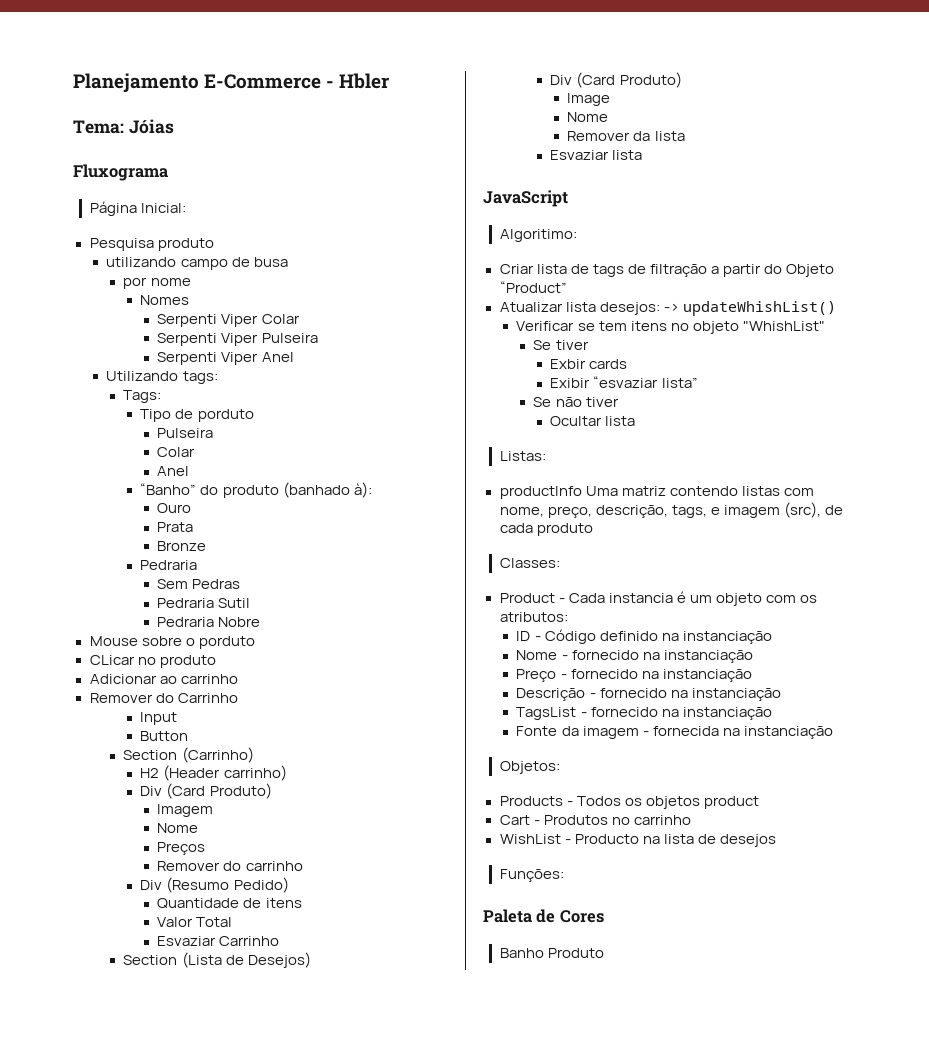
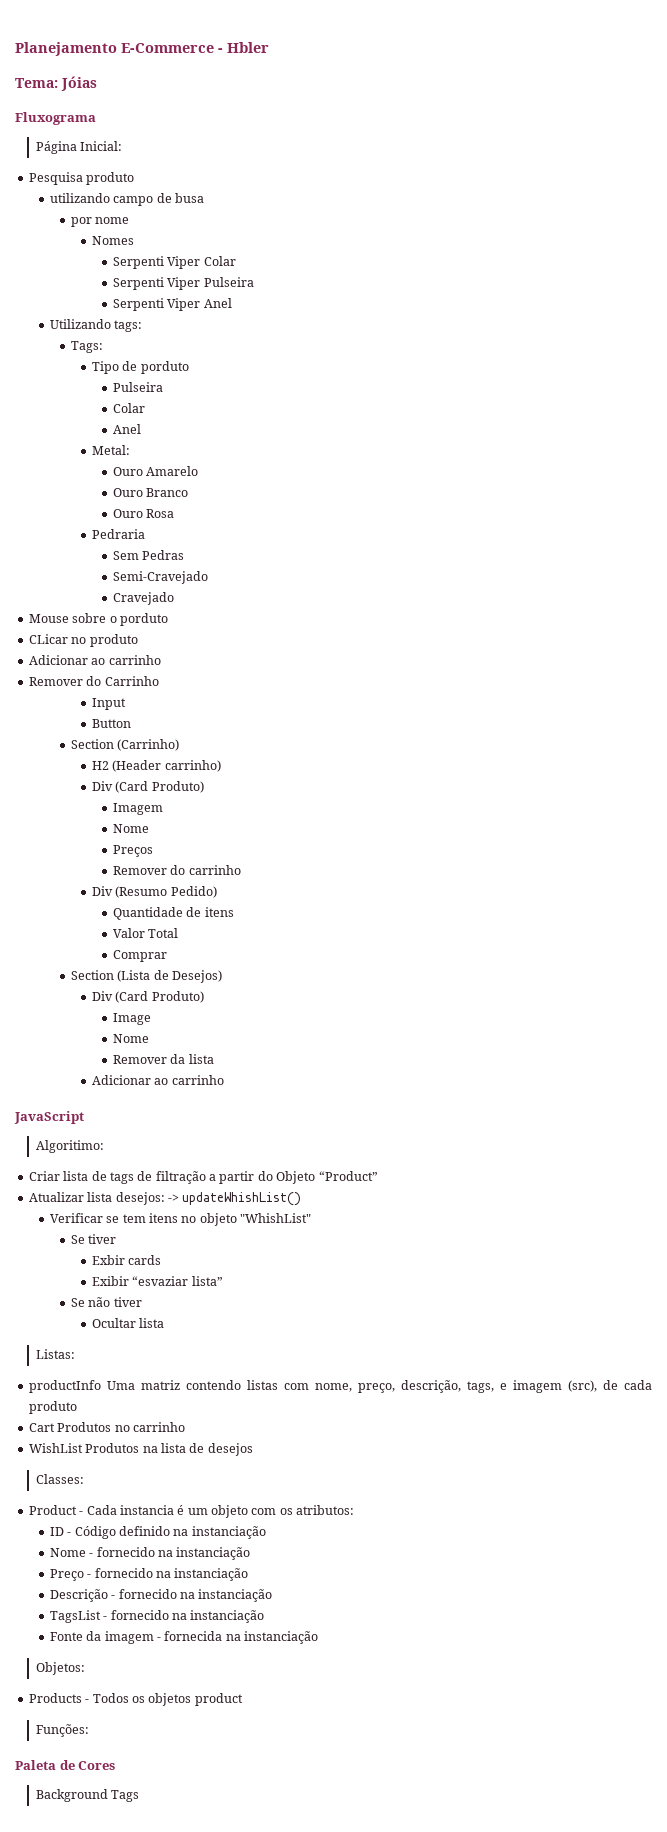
[140,482,372,498] [157,503,192,513] [157,522,194,532] [157,541,207,551] “Banho” do produto (banhado à): // Ouro // Prata // Bronze -> [91,445,130,455] [113,466,199,476] [113,488,189,497] [113,509,175,518] Metal: // Ouro Amarelo // Ouro Branco // Ouro Rosa
[157,598,251,608] [157,617,261,627] Pedraria Sutil // Pedraria Nobre -> [113,571,209,584] [113,592,175,605] Semi-Cravejado // Cravejado
[157,936,280,946] Esvaziar Carrinho -> [113,950,168,962] Comprar
[550,150,643,160] Esvaziar lista -> [91,1075,224,1085] Adicionar ao carrinho
(593, 529) none -> [28,1422,185,1432] [28,1443,253,1456] // Cart Produtos no carrinho // WishList Produtos na lista de desejos
[499,815,691,825] [499,834,776,847] // Cart - Produtos no carrinho // WishList - Producto na lista de desejos -> (243, 1699) none
[499,948,605,958] Banho Produto -> [36,1789,140,1802] Background Tags

